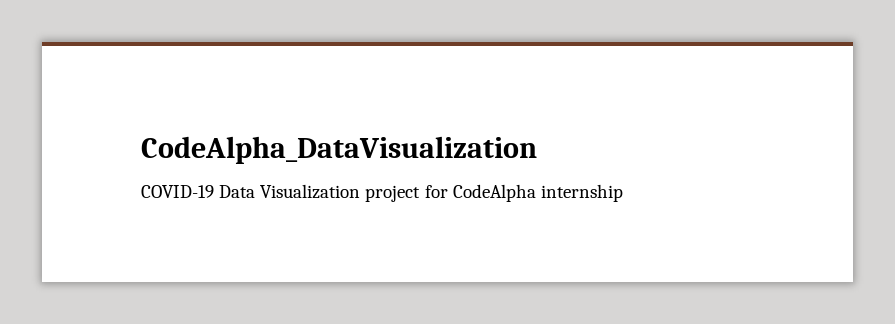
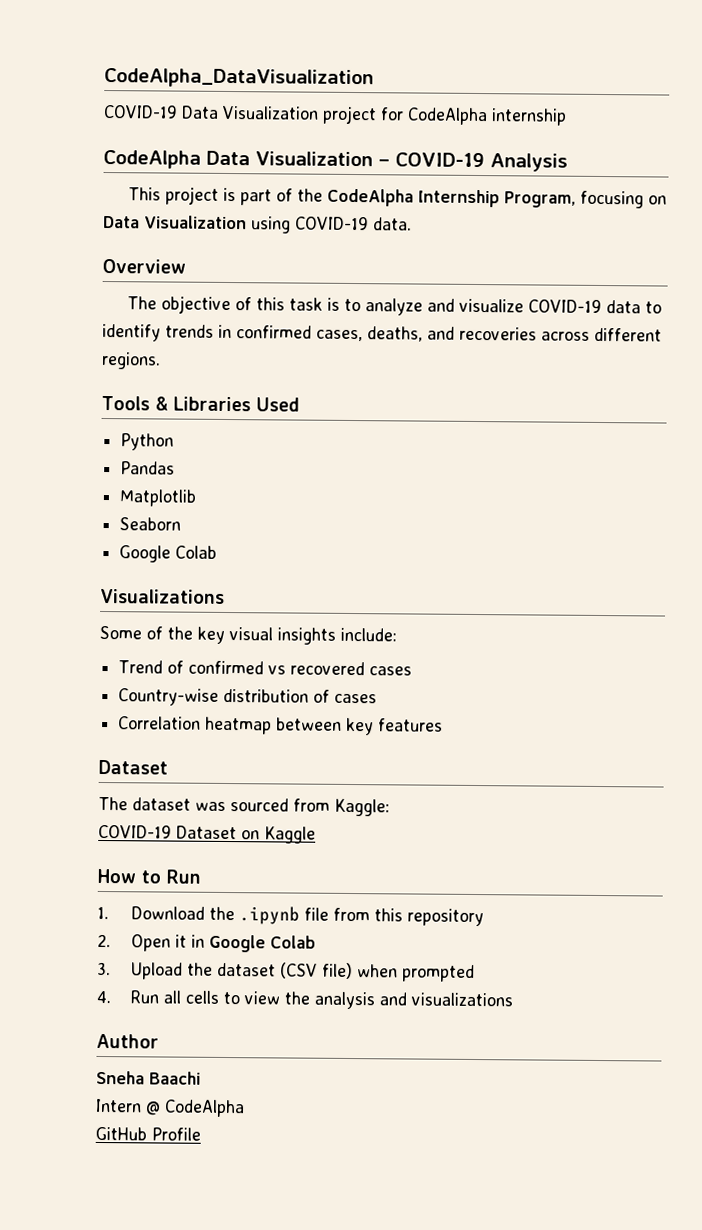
(623, 193) none -> [103,149,568,172] [128,186,668,209] [103,215,412,234] [102,258,186,274] [127,295,663,316] [102,323,662,342] [101,351,161,370] [101,395,300,412] [120,433,175,451] [120,461,176,475] [119,489,198,507] [119,517,182,531] [119,545,218,563] [100,588,225,604] [99,625,397,645] [118,660,413,676] [118,688,378,706] [118,716,444,736] [98,759,168,775] [98,796,390,817] [98,824,316,844] [97,868,201,884] [97,906,484,927] [97,933,316,953] [97,961,475,982] [96,990,513,1010] [96,1033,159,1049] [96,1070,201,1085] [96,1098,245,1118] [95,1126,201,1141] // CodeAlpha Data Visualization – COVID-19 Analysis // This project is part of the CodeAlpha Internship Program, focusing on Data Visualization using COVID-19 data. // Overview // The objective of this task is to analyze and visualize COVID-19 data to identify trends in confirmed cases, deaths, and recoveries across different regions. // Tools & Libraries Used // Python // Pandas // Matplotlib // Seaborn // Google Colab // Visualizations // Some of the key visual insights include: // Trend of confirmed vs recovered cases // Country-wise distribution of cases // Correlation heatmap between key features // Dataset // The dataset was sourced from Kaggle: // COVID-19 Dataset on Kaggle // How to Run // 1. Download the .ipynb file from this repository // 2. Open it in Google Colab // 3. Upload the dataset (CSV file) when prompted // 4. Run all cells to view the analysis and visualizations // Author // Sneha Baachi // Intern @ CodeAlpha // GitHub Profile

